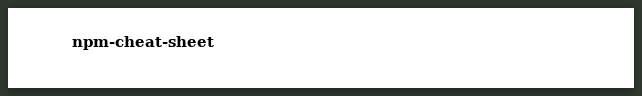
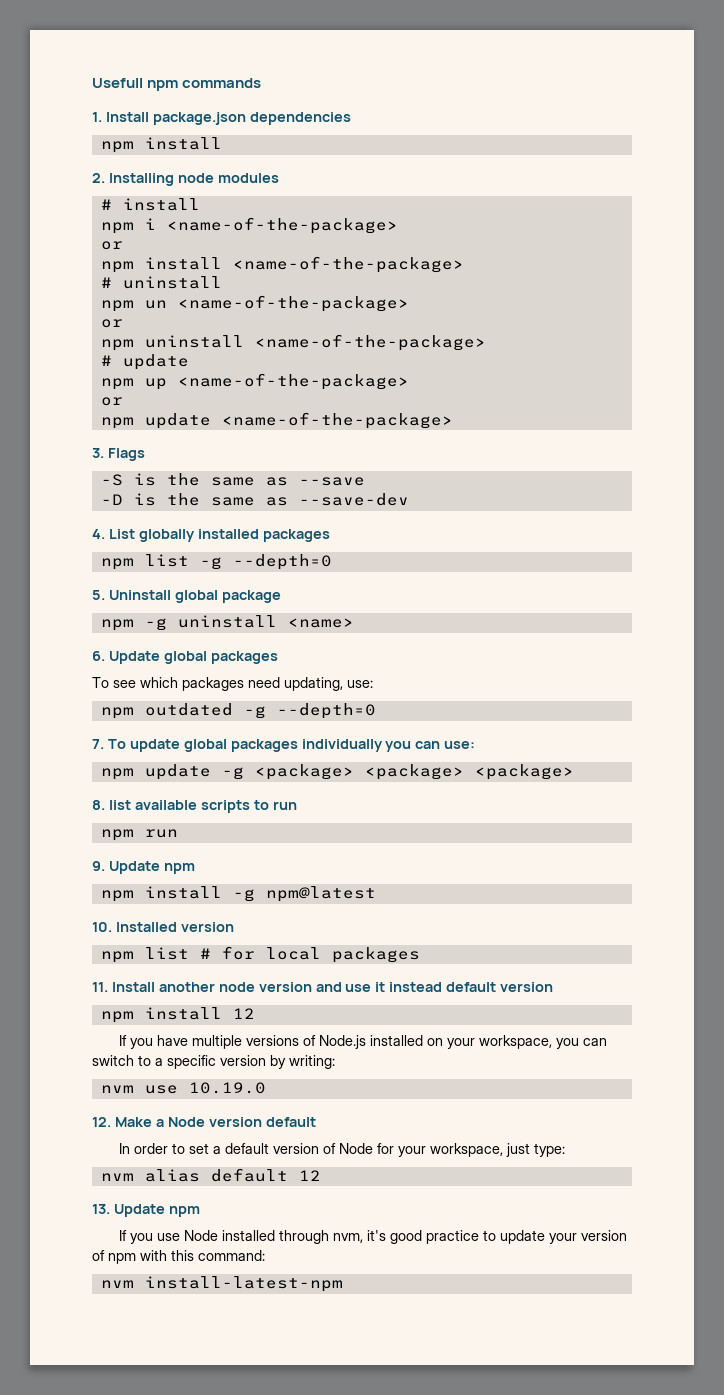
[72,36,214,50] npm-cheat-sheet -> [92,78,262,91] [92,112,351,125] [100,137,222,153] [92,173,279,186] [100,198,200,211] [100,217,398,234] [100,241,123,250] [100,256,464,273] [100,276,222,289] [100,295,409,312] [100,319,123,328] [100,334,486,351] [100,354,189,370] [100,373,409,390] [100,397,123,406] [100,412,453,429] [92,448,145,461] [100,473,365,486] [100,493,409,506] [92,529,330,542] [100,554,332,570] [92,590,281,603] [100,615,354,631] [92,651,278,664] [92,677,373,691] [100,703,376,719] [92,739,476,752] [100,764,574,780] [92,800,297,813] [100,829,178,841] [92,861,195,874] [100,886,376,902] [92,922,234,932] [100,946,420,963] [92,982,554,992] [100,1007,255,1023] [118,1035,607,1049] [92,1055,335,1069] [100,1082,266,1094] [92,1117,316,1127] [118,1143,565,1157] [100,1168,321,1182] [92,1204,200,1217] [118,1230,627,1244] [92,1250,265,1264] [100,1276,343,1292] Usefull npm commands // 1. Install package.json dependencies // npm install // 2. Installing node modules // # install // npm i <name-of-the-package> // or // npm install <name-of-the-package> // # uninstall // npm un <name-of-the-package> // or // npm uninstall <name-of-the-package> // # update // npm up <name-of-the-package> // or // npm update <name-of-the-package> // 3. Flags // -S is the same as --save // -D is the same as --save-dev // 4. List globally installed packages // npm list -g --depth=0 // 5. Uninstall global package // npm -g uninstall <name> // 6. Update global packages // To see which packages need updating, use: // npm outdated -g --depth=0 // 7. To update global packages individually you can use: // npm update -g <package> <package> <package> // 8. list available scripts to run // npm run // 9. Update npm // npm install -g npm@latest // 10. Installed version // npm list # for local packages // 11. Install another node version and use it instead default version // npm install 12 // If you have multiple versions of Node.js installed on your workspace, you can switch to a specific version by writing: // nvm use 10.19.0 // 12. Make a Node version default // In order to set a default version of Node for your workspace, just type: // nvm alias default 12 // 13. Update npm // If you use Node installed through nvm, it's good practice to update your version of npm with this command: // nvm install-latest-npm

